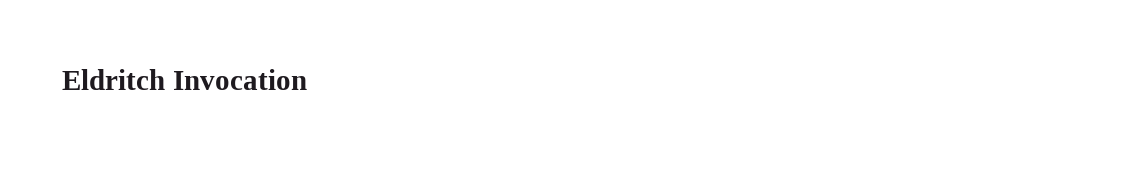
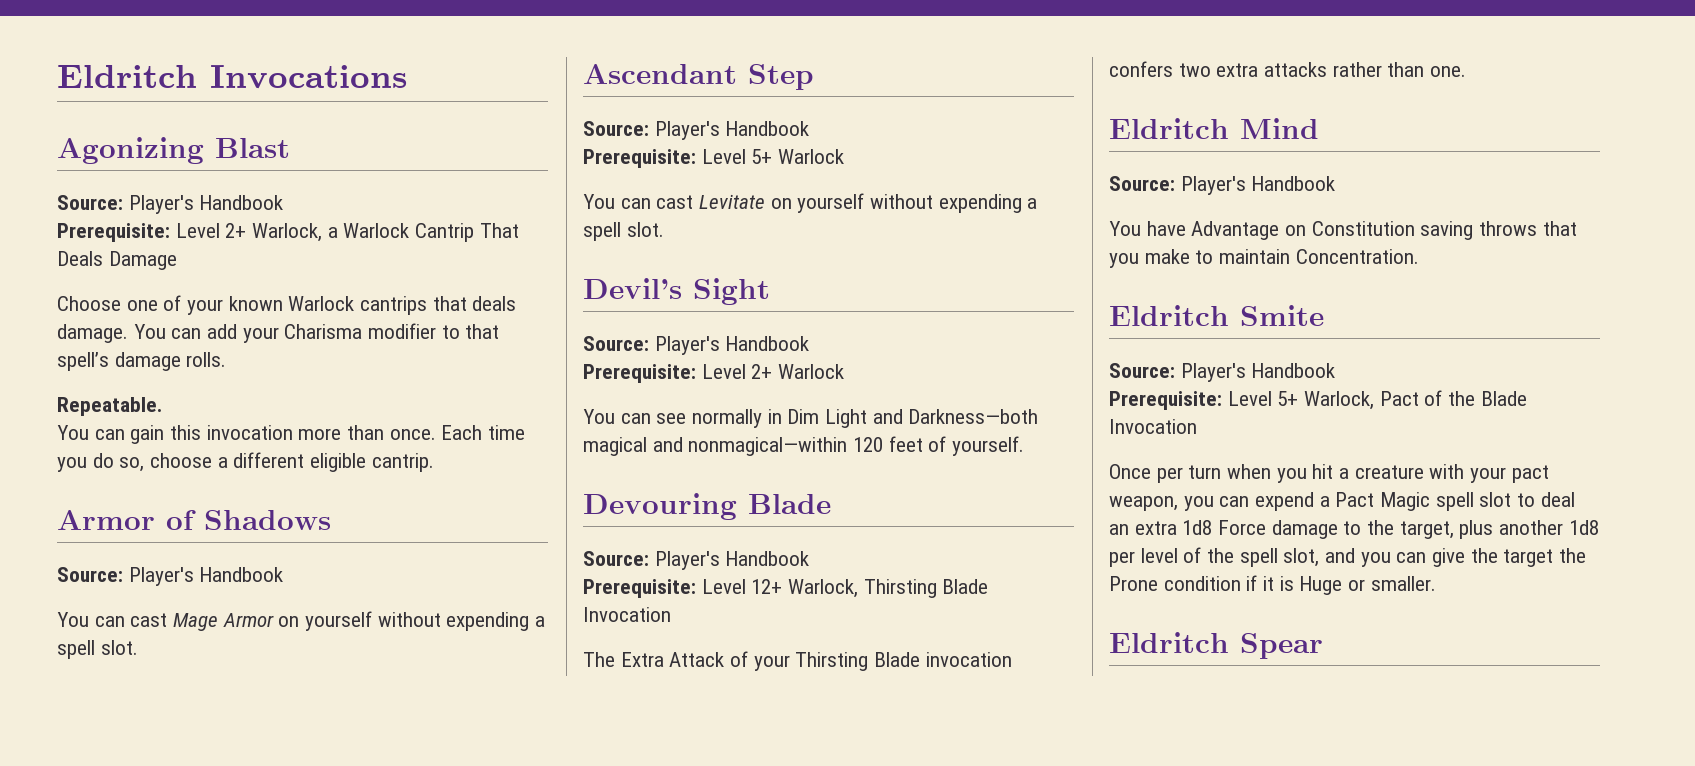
[62,69,307,90] Eldritch Invocation -> [57,65,407,89] [57,137,290,164] [57,195,284,214] [57,223,519,242] [57,251,177,270] [57,295,517,315] [57,323,500,343] [57,352,227,371] [57,397,162,416] [57,425,526,444] [57,452,434,472] [57,510,331,530] [57,567,284,586] [57,611,546,631] [57,640,138,659] [583,64,814,90] [583,121,810,140] [583,149,845,168] [583,193,1038,213] [583,222,664,241] [583,278,770,305] [583,336,810,355] [583,364,845,383] [583,409,1039,428] [583,436,1025,456] [583,493,831,520] [583,551,810,570] [583,579,989,598] [583,607,671,622] [583,651,1012,671] [1109,61,1467,77] [1109,118,1319,139] [1109,176,1336,195] [1109,221,1577,240] [1109,249,1419,268] [1109,305,1324,326] [1109,363,1336,382] [1109,390,1527,410] [1109,419,1197,434] [1109,464,1549,483] [1109,492,1575,511] [1109,520,1599,539] [1109,547,1587,567] [1109,575,1436,595] [1109,632,1323,659] Eldritch Invocations // Agonizing Blast // Source: Player's Handbook // Prerequisite: Level 2+ Warlock, a Warlock Cantrip That Deals Damage // Choose one of your known Warlock cantrips that deals damage. You can add your Charisma modifier to that spell’s damage rolls. // Repeatable. // You can gain this invocation more than once. Each time you do so, choose a different eligible cantrip. // Armor of Shadows // Source: Player's Handbook // You can cast Mage Armor on yourself without expending a spell slot. // Ascendant Step // Source: Player's Handbook // Prerequisite: Level 5+ Warlock // You can cast Levitate on yourself without expending a spell slot. // Devil’s Sight // Source: Player's Handbook // Prerequisite: Level 2+ Warlock // You can see normally in Dim Light and Darkness—both magical and nonmagical—within 120 feet of yourself. // Devouring Blade // Source: Player's Handbook // Prerequisite: Level 12+ Warlock, Thirsting Blade Invocation // The Extra Attack of your Thirsting Blade invocation confers two extra attacks rather than one. // Eldritch Mind // Source: Player's Handbook // You have Advantage on Constitution saving throws that you make to maintain Concentration. // Eldritch Smite // Source: Player's Handbook // Prerequisite: Level 5+ Warlock, Pact of the Blade Invocation // Once per turn when you hit a creature with your pact weapon, you can expend a Pact Magic spell slot to deal an extra 1d8 Force damage to the target, plus another 1d8 per level of the spell slot, and you can give the target the Prone condition if it is Huge or smaller. // Eldritch Spear

